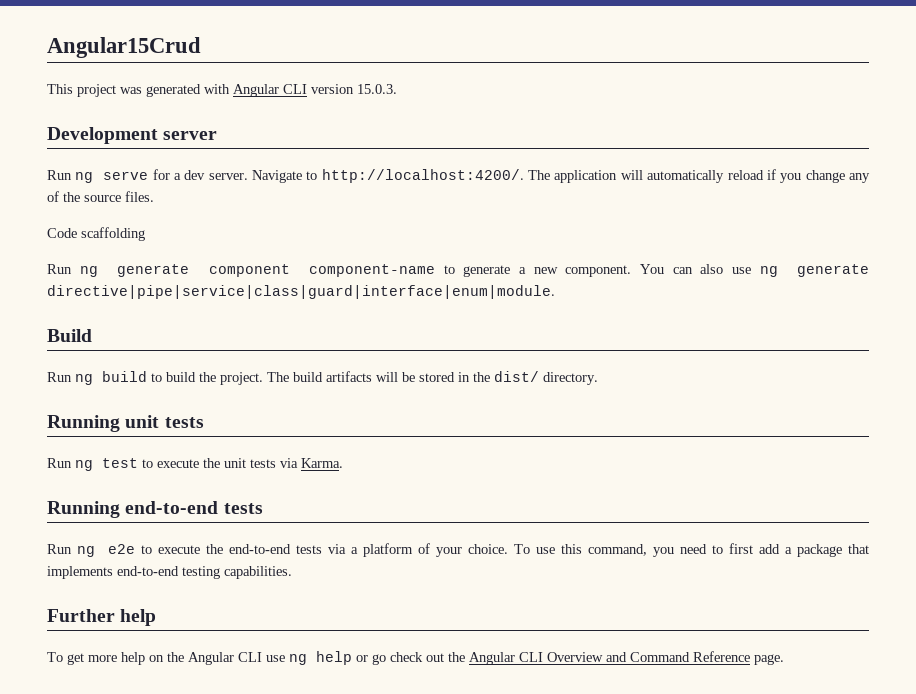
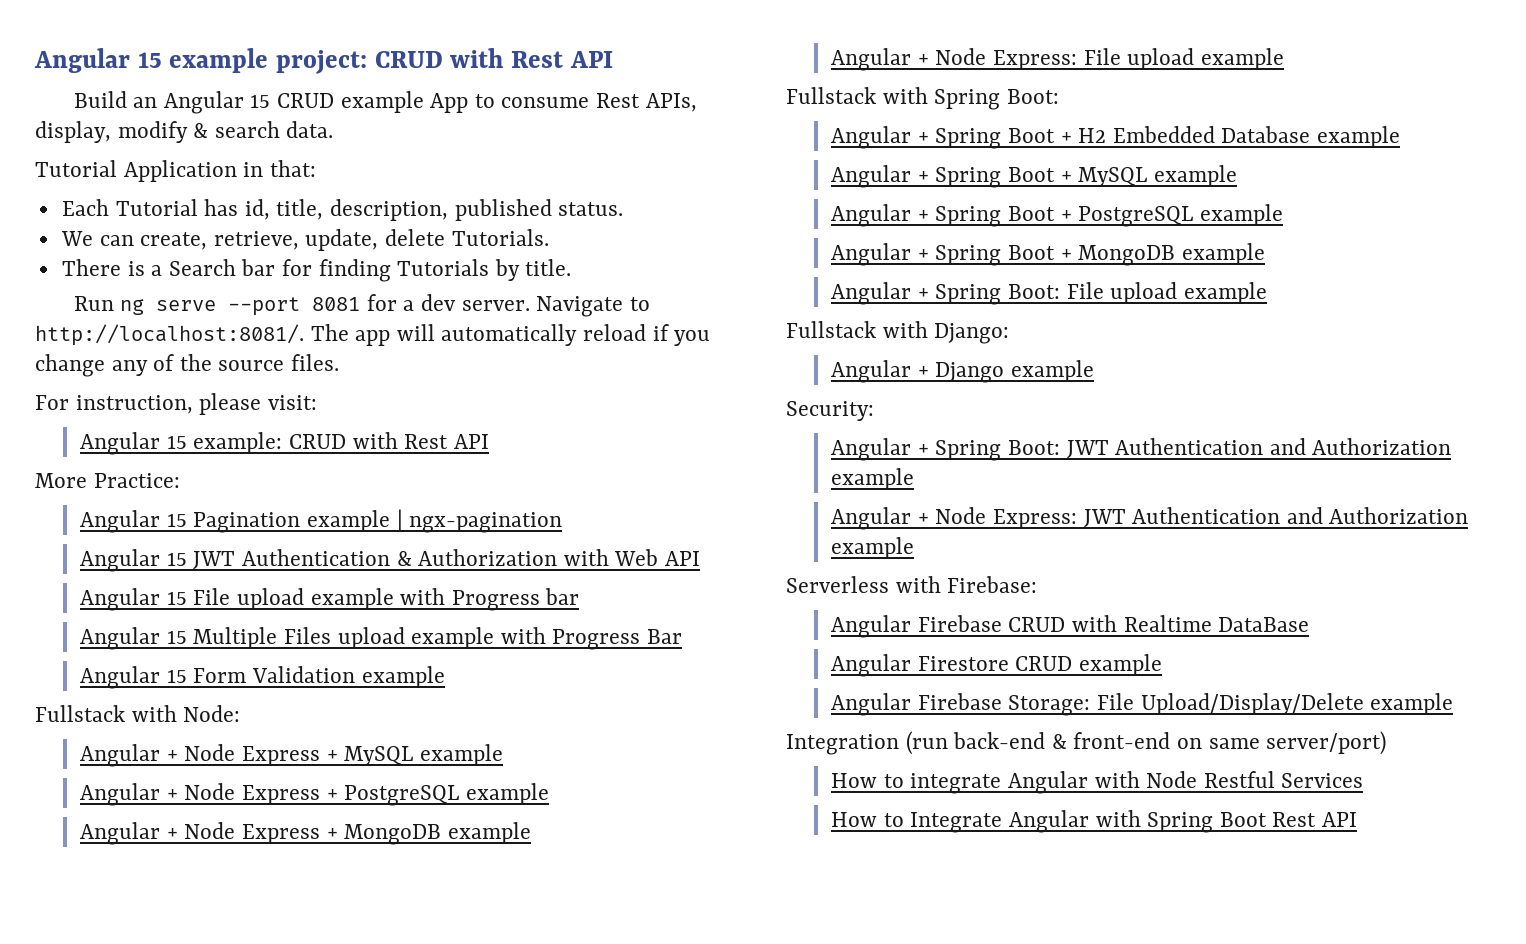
[47,37,201,58] [47,84,397,97] [47,127,218,144] Angular15Crud // This project was generated with Angular CLI version 15.0.3. // Development server -> [34,48,613,74] [73,91,697,114] [35,121,334,143] [35,160,316,182] [61,199,624,221] [60,229,549,251] [61,259,572,282] Angular 15 example project: CRUD with Rest API // Build an Angular 15 CRUD example App to consume Rest APIs, display, modify & search data. // Tutorial Application in that: // Each Tutorial has id, title, description, published status. // We can create, retrieve, update, delete Tutorials. // There is a Search bar for finding Tutorials by title.
(149, 175) none -> [228,297,361,316] --port 8081
[321,169,618,183] http://localhost:4200/. The application -> [35,324,391,346] http://localhost:8081/. The app
[47,227,145,241] [47,264,869,277] [47,285,555,299] [47,329,92,342] [47,371,598,385] [47,415,204,432] [47,458,343,471] [47,501,263,518] [47,543,870,557] [47,566,292,579] [47,609,157,626] [47,651,784,665] Code scaffolding // Run ng generate component component-name to generate a new component. You can also use ng generate directive|pipe|service|class|guard|interface|enum|module. // Build // Run ng build to build the project. The build artifacts will be stored in the dist/ directory. // Running unit tests // Run ng test to execute the unit tests via Karma. // Running end-to-end tests // Run ng e2e to execute the end-to-end tests via a platform of your choice. To use this command, you need to first add a package that implements end-to-end testing capabilities. // Further help // To get more help on the Angular CLI use ng help or go check out the Angular CLI Overview and Command Reference page. -> [35,393,317,415] [80,432,489,455] [35,473,180,488] [80,509,563,533] [80,549,700,572] [80,588,580,611] [80,627,682,650] [80,666,445,689] [35,705,241,722] [80,744,503,767] [80,783,549,806] [80,822,531,845] [831,48,1284,71] [786,87,1059,110] [831,126,1400,149] [831,165,1237,188] [831,204,1283,227] [831,243,1265,266] [831,282,1267,305] [786,321,1010,344] [831,360,1094,383] [786,401,874,421] [831,438,1452,461] [831,468,915,490] [831,507,1469,530] [831,537,915,559] [786,576,1038,593] [831,615,1310,638] [831,654,1162,677] [831,693,1454,716] [786,731,1387,755] [831,771,1364,794] [831,810,1357,833] For instruction, please visit: // Angular 15 example: CRUD with Rest API // More Practice: // Angular 15 Pagination example | ngx-pagination // Angular 15 JWT Authentication & Authorization with Web API // Angular 15 File upload example with Progress bar // Angular 15 Multiple Files upload example with Progress Bar // Angular 15 Form Validation example // Fullstack with Node: // Angular + Node Express + MySQL example // Angular + Node Express + PostgreSQL example // Angular + Node Express + MongoDB example // Angular + Node Express: File upload example // Fullstack with Spring Boot: // Angular + Spring Boot + H2 Embedded Database example // Angular + Spring Boot + MySQL example // Angular + Spring Boot + PostgreSQL example // Angular + Spring Boot + MongoDB example // Angular + Spring Boot: File upload example // Fullstack with Django: // Angular + Django example // Security: // Angular + Spring Boot: JWT Authentication and Authorization example // Angular + Node Express: JWT Authentication and Authorization example // Serverless with Firebase: // Angular Firebase CRUD with Realtime DataBase // Angular Firestore CRUD example // Angular Firebase Storage: File Upload/Display/Delete example // Integration (run back-end & front-end on same server/port) // How to integrate Angular with Node Restful Services // How to Integrate Angular with Spring Boot Rest API

